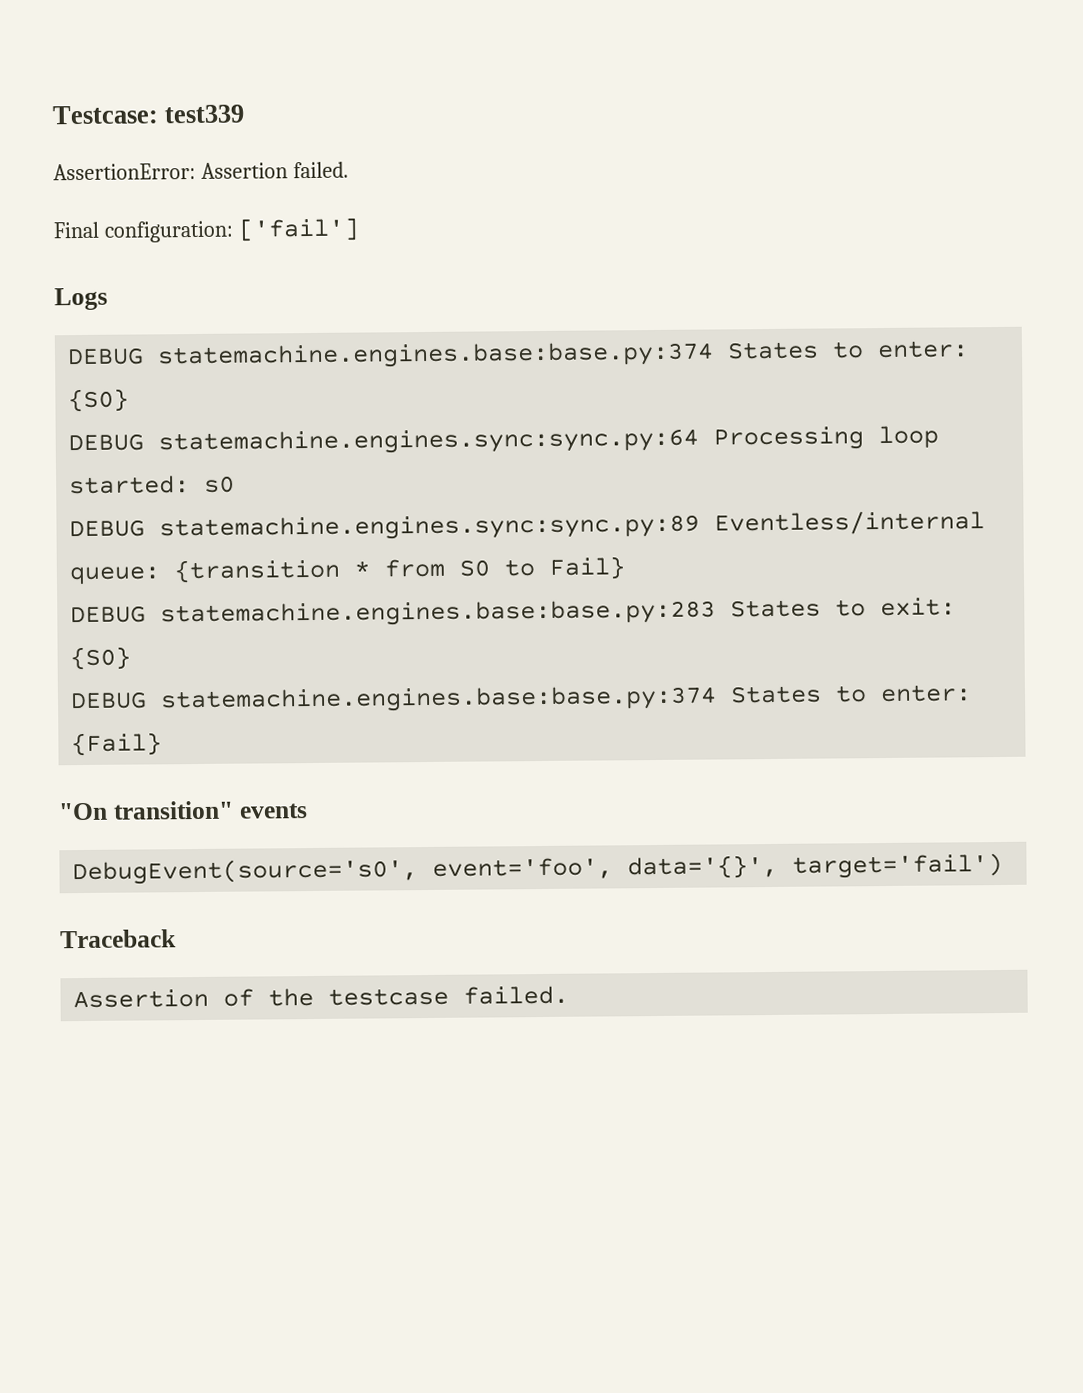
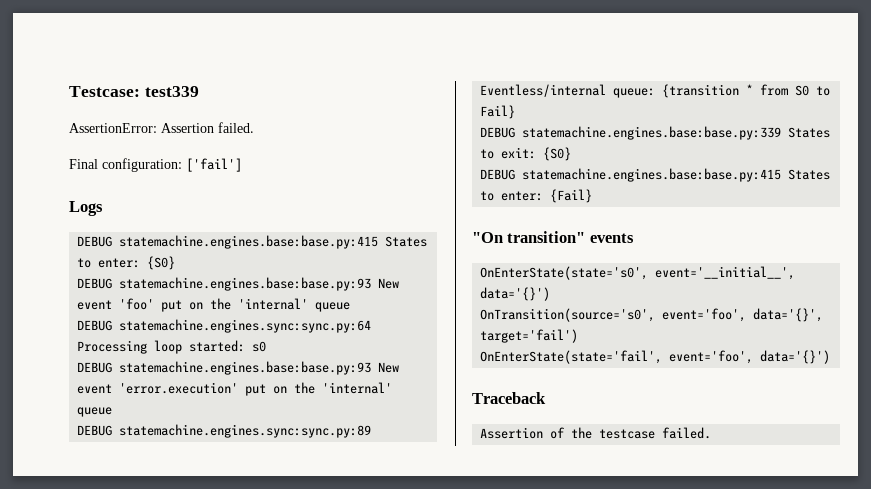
[157,341,715,370] statemachine.engines.base:base.py:374 -> [119,235,379,249] statemachine.engines.base:base.py:415
(130, 400) none -> [77,277,400,291] [77,298,351,312] // DEBUG statemachine.engines.base:base.py:93 New event 'foo' put on the 'internal' queue
(236, 484) none -> [77,361,400,375] [77,382,393,396] [77,407,113,417] // DEBUG statemachine.engines.base:base.py:93 New event 'error.execution' put on the 'internal' queue
[160,599,717,628] statemachine.engines.base:base.py:283 -> [522,126,782,140] statemachine.engines.base:base.py:339
[160,685,718,714] statemachine.engines.base:base.py:374 -> [522,168,782,182] statemachine.engines.base:base.py:415
[72,858,419,886] DebugEvent(source='s0', -> [480,266,796,280] [480,287,551,301] [480,308,656,322] OnEnterState(state='s0', event='__initial__', data='{}') // OnTransition(source='s0',
(1004, 865) none -> [480,350,831,364] // OnEnterState(state='fail', event='foo', data='{}')

